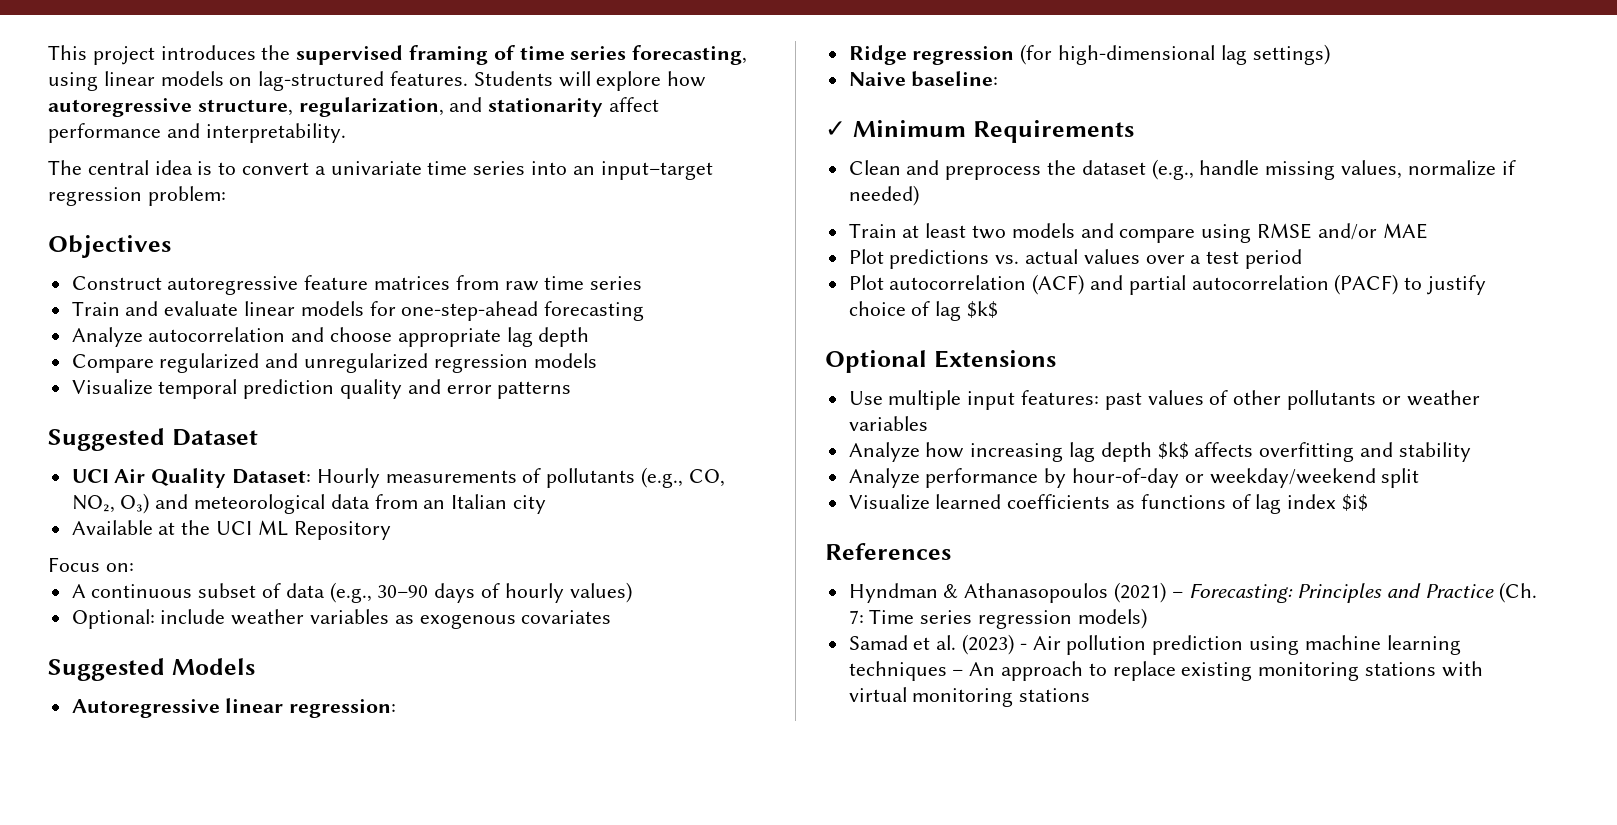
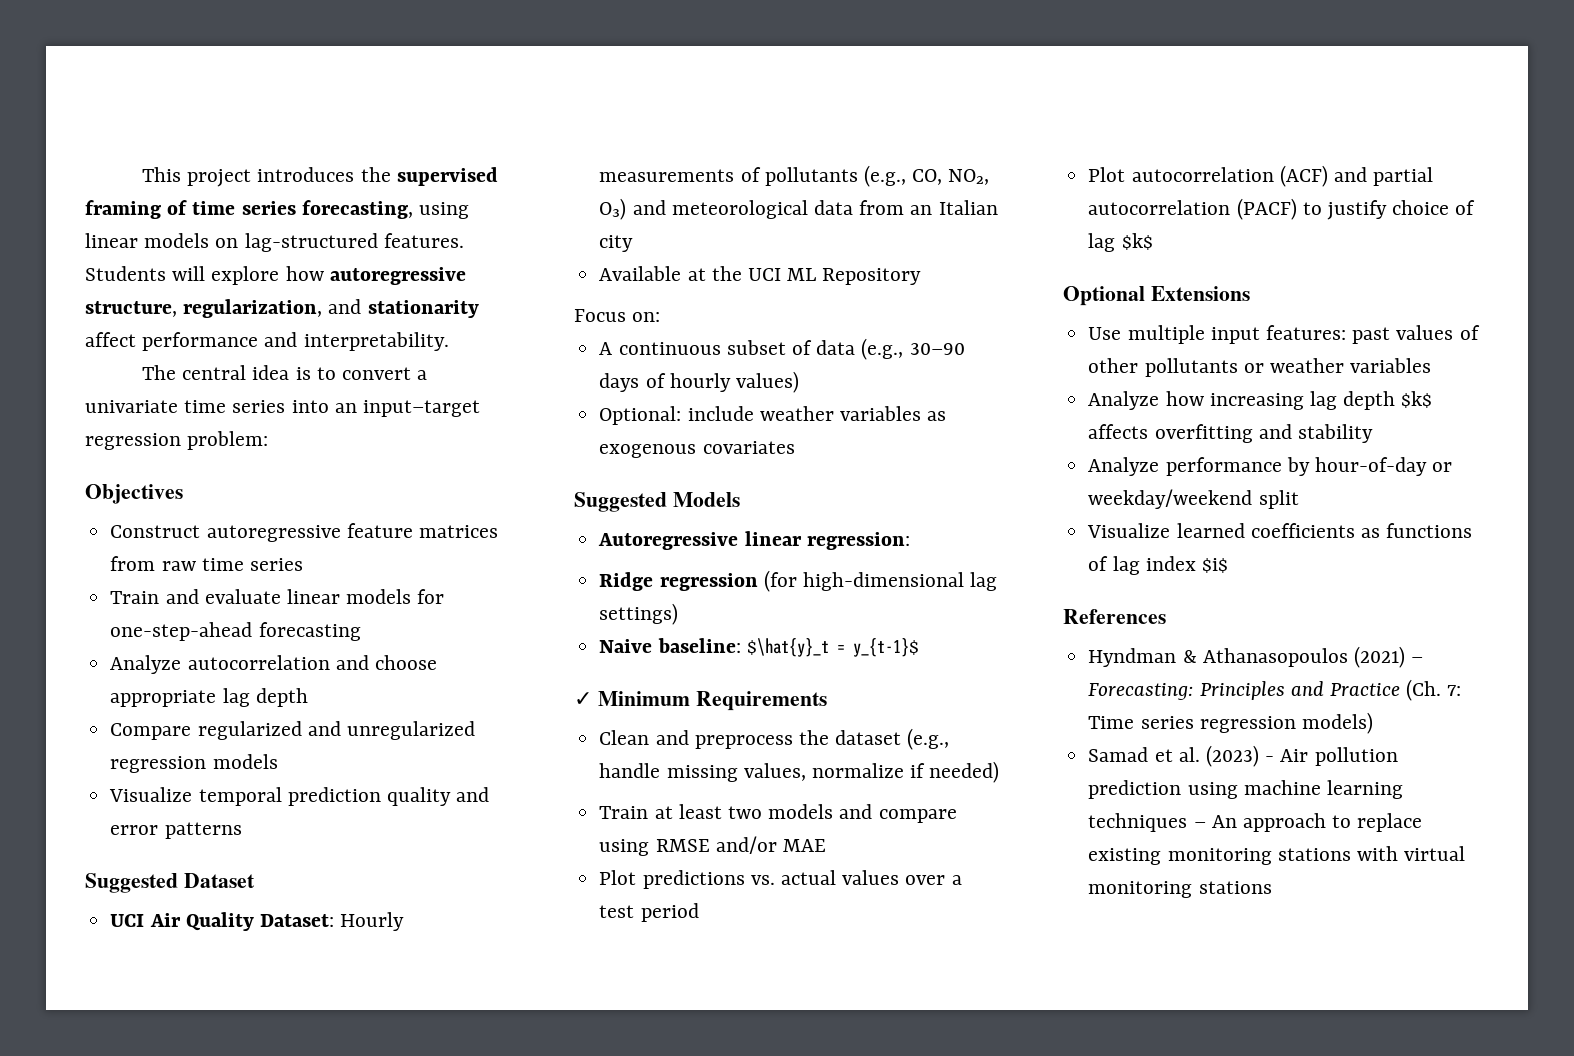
(999, 79) none -> [746,638,919,657] $\hat{y}_t = y_{t-1}$

